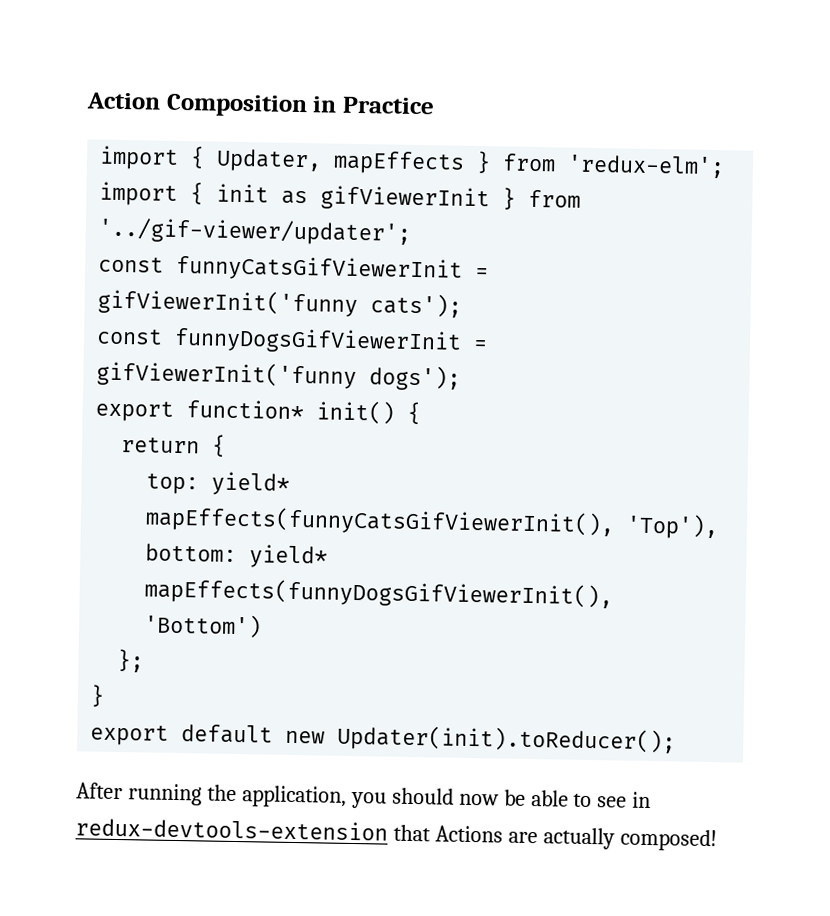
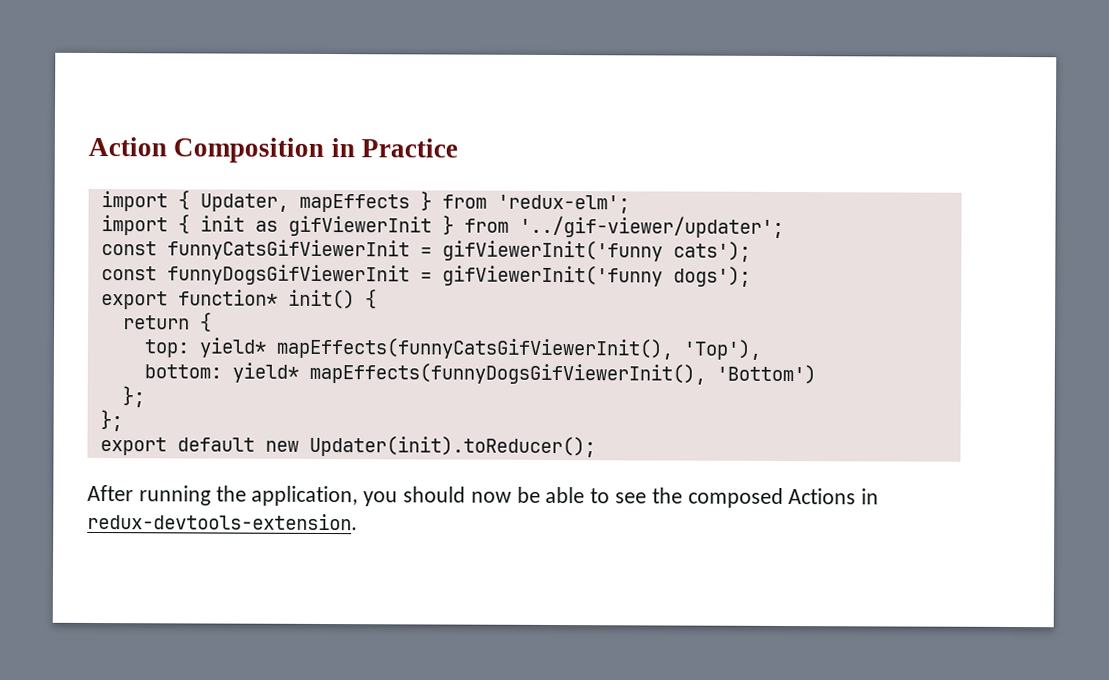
[90,684,106,707] } -> [99,410,123,432] };
[632,791,652,809] [75,817,717,852] in redux-devtools-extension that Actions are actually composed! -> [651,487,880,508] [87,512,358,531] the composed Actions in redux-devtools-extension.

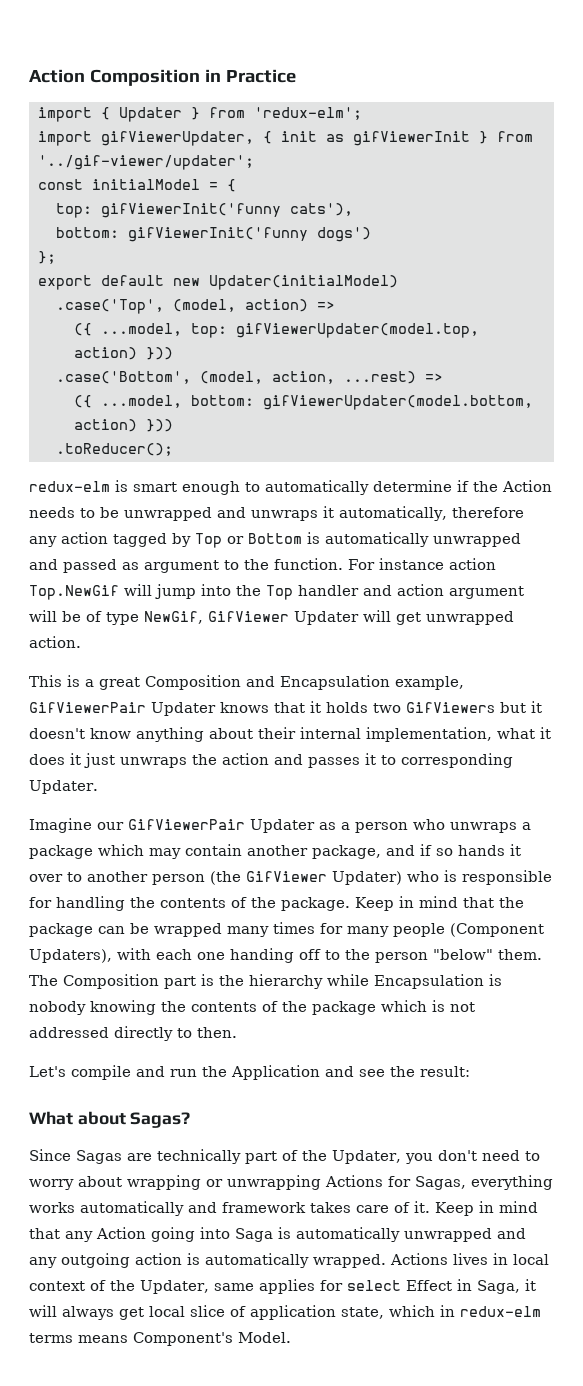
[199,193,410,213] Updater, mapEffects -> [119,107,182,122] Updater
(168, 225) none -> [101,131,254,146] gifViewerUpdater,
[166,239,751,262] [100,264,751,287] [100,289,377,310] [122,312,212,332] [143,337,762,360] [143,362,816,385] [121,386,145,408] [99,410,123,432] [99,435,596,458] [87,484,880,508] [87,512,358,531] funnyCatsGifViewerInit = gifViewerInit('funny cats'); // const funnyDogsGifViewerInit = gifViewerInit('funny dogs'); // export function* init() { // return { // top: yield* mapEffects(funnyCatsGifViewerInit(), 'Top'), // bottom: yield* mapEffects(funnyDogsGifViewerInit(), 'Bottom') // }; // }; // export default new Updater(init).toReducer(); // After running the application, you should now be able to see the composed Actions in redux-devtools-extension. -> [92,179,236,192] [56,203,353,218] [56,227,371,242] [38,251,56,264] [38,275,398,290] [56,299,335,314] [74,323,479,338] [74,347,173,360] [56,371,443,384] [74,395,533,410] [74,419,173,432] [56,443,173,456] [29,480,552,495] [29,506,524,521] [29,532,521,548] [29,558,496,573] [29,584,524,600] [29,610,514,625] [29,636,81,648] [29,675,464,690] [29,701,542,716] [29,727,551,742] [29,753,513,768] [29,780,98,794] [29,818,531,833] [29,844,521,859] [29,870,552,885] [29,896,524,911] [29,922,544,937] [29,948,542,963] [29,974,502,989] [29,1000,475,1015] [29,1026,237,1041] [29,1065,470,1080] [29,1111,191,1128] [29,1149,540,1164] [29,1175,553,1190] [29,1201,538,1216] [29,1227,526,1242] [29,1253,549,1268] [29,1279,536,1294] [29,1305,541,1320] [29,1332,291,1346] initialModel = { // top: gifViewerInit('funny cats'), // bottom: gifViewerInit('funny dogs') // }; // export default new Updater(initialModel) // .case('Top', (model, action) => // ({ ...model, top: gifViewerUpdater(model.top, action) })) // .case('Bottom', (model, action, ...rest) => // ({ ...model, bottom: gifViewerUpdater(model.bottom, action) })) // .toReducer(); // redux-elm is smart enough to automatically determine if the Action needs to be unwrapped and unwraps it automatically, therefore any action tagged by Top or Bottom is automatically unwrapped and passed as argument to the function. For instance action Top.NewGif will jump into the Top handler and action argument will be of type NewGif, GifViewer Updater will get unwrapped action. // This is a great Composition and Encapsulation example, GifViewerPair Updater knows that it holds two GifViewers but it doesn't know anything about their internal implementation, what it does it just unwraps the action and passes it to corresponding Updater. // Imagine our GifViewerPair Updater as a person who unwraps a package which may contain another package, and if so hands it over to another person (the GifViewer Updater) who is responsible for handling the contents of the package. Keep in mind that the package can be wrapped many times for many people (Component Updaters), with each one handing off to the person "below" them. The Composition part is the hierarchy while Encapsulation is nobody knowing the contents of the package which is not addressed directly to then. // Let's compile and run the Application and see the result: // What about Sagas? // Since Sagas are technically part of the Updater, you don't need to worry about wrapping or unwrapping Actions for Sagas, everything works automatically and framework takes care of it. Keep in mind that any Action going into Saga is automatically unwrapped and any outgoing action is automatically wrapped. Actions lives in local context of the Updater, same applies for select Effect in Saga, it will always get local slice of application state, which in redux-elm terms means Component's Model.

